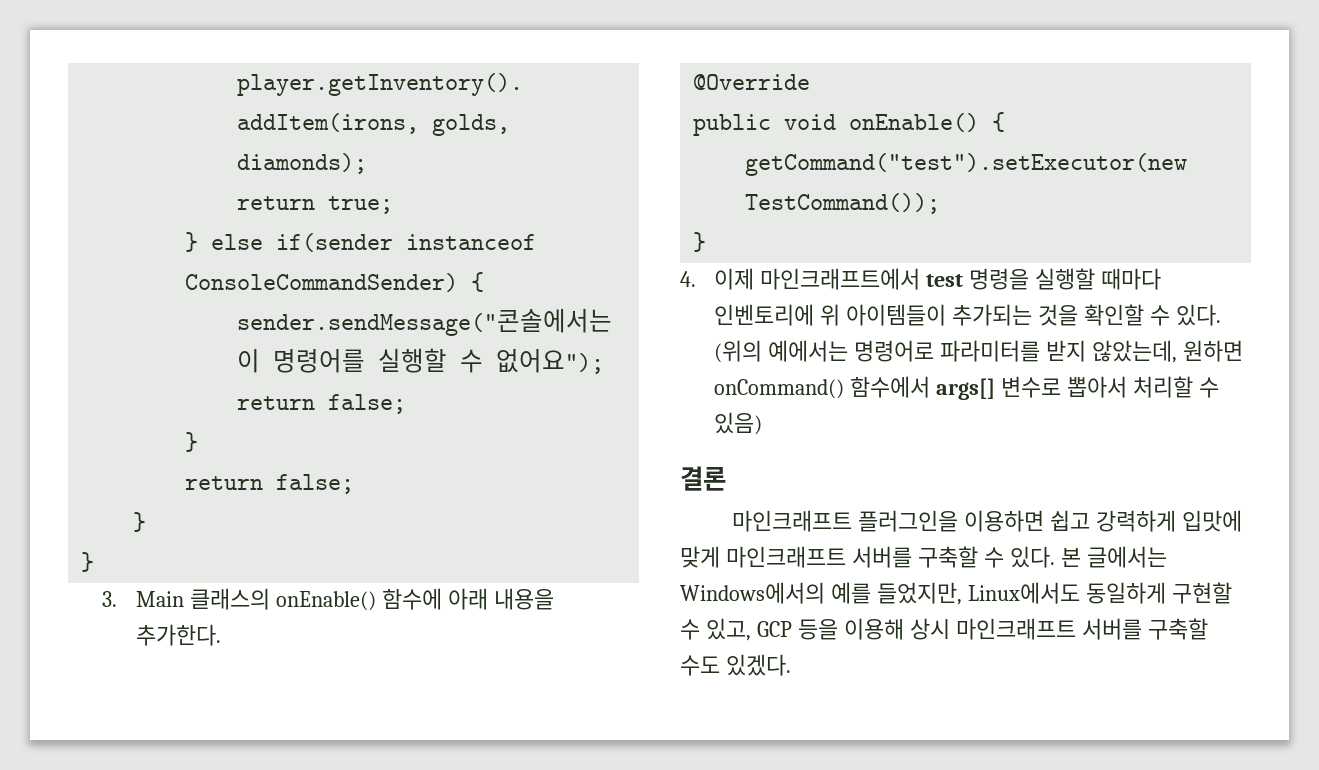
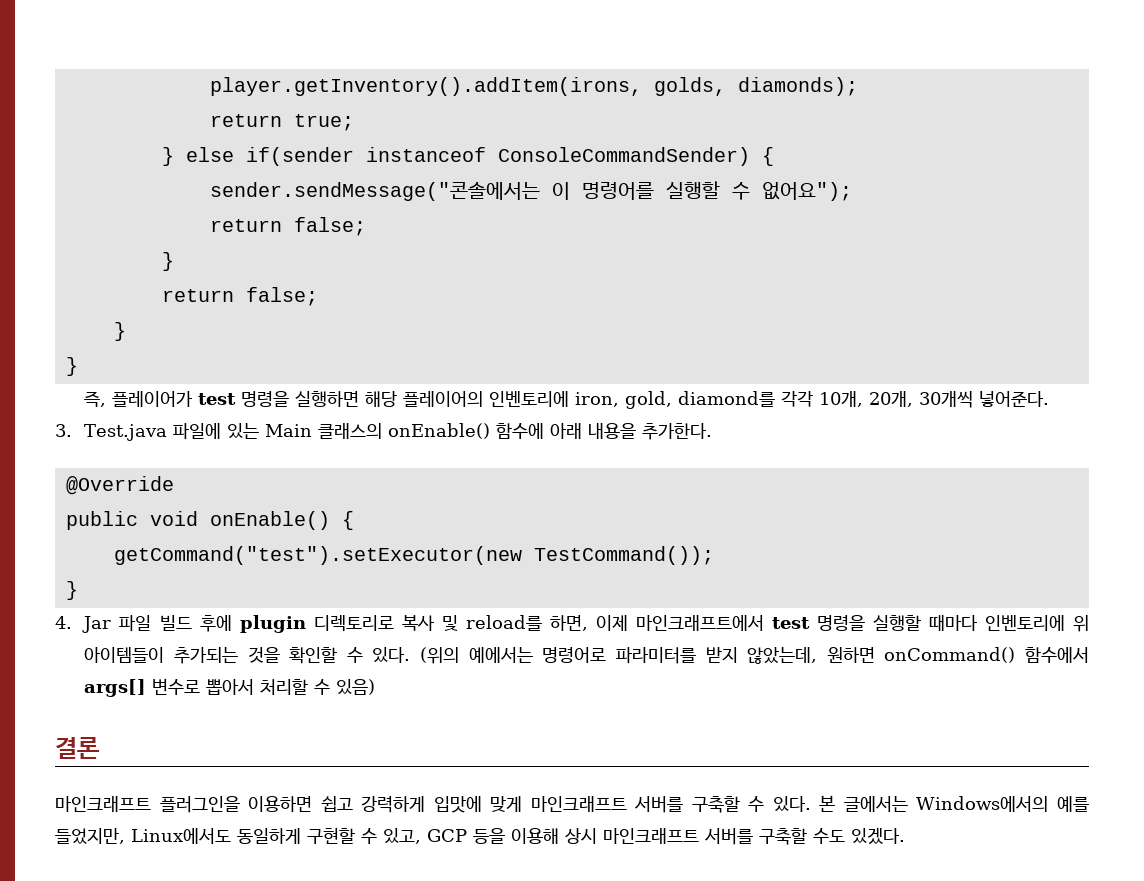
[101,591,117,607] 3. -> [84,391,1050,409] [55,423,260,441] 즉, 플레이어가 test 명령을 실행하면 해당 플레이어의 인벤토리에 iron, gold, diamond를 각각 10개, 20개, 30개씩 넣어준다. // 3. Test.java 파일에 있는
(696, 279) none -> [82,615,588,633] Jar 파일 빌드 후에 plugin 디렉토리로 복사 및 reload를 하면,

